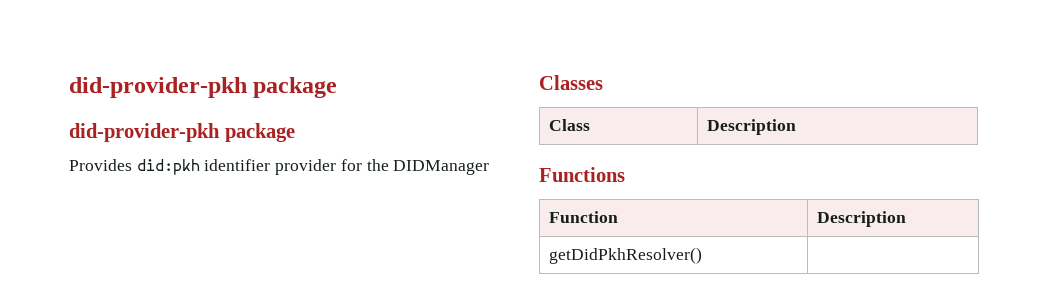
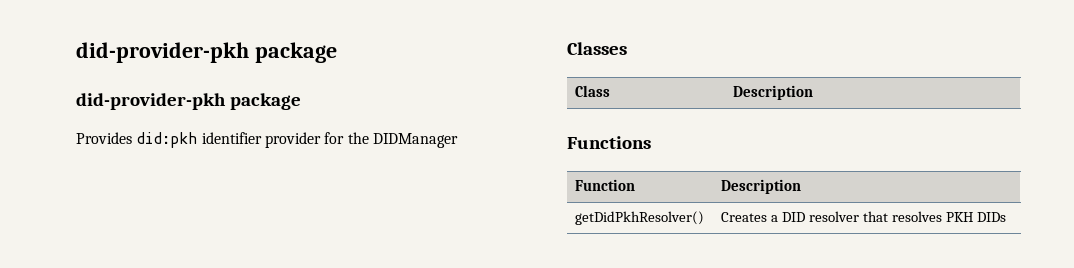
(702, 255) none -> [721,211,1006,222] Creates a DID resolver that resolves PKH DIDs

